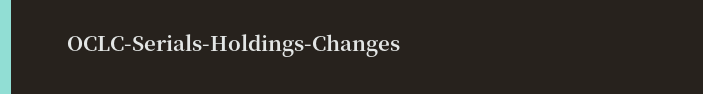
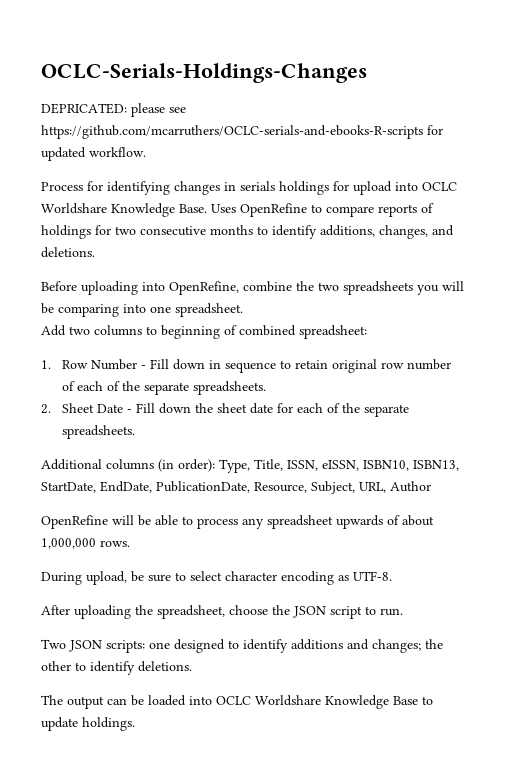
(400, 45) none -> [41,103,186,117] [41,125,443,139] [41,147,146,161] [41,181,457,195] [41,203,434,217] [41,225,454,239] [41,247,95,258] [41,281,464,295] [41,303,243,317] [41,325,367,339] [41,359,451,373] [61,381,266,395] [41,403,409,417] [61,425,135,439] [41,459,459,473] [41,481,431,494] [41,515,434,529] [41,538,130,549] [41,571,392,585] [41,605,403,619] [41,639,443,653] [41,661,192,675] [41,695,433,709] [41,717,135,731] // DEPRICATED: please see https://github.com/mcarruthers/OCLC-serials-and-ebooks-R-scripts for updated workflow. // Process for identifying changes in serials holdings for upload into OCLC Worldshare Knowledge Base. Uses OpenRefine to compare reports of holdings for two consecutive months to identify additions, changes, and deletions. // Before uploading into OpenRefine, combine the two spreadsheets you will be comparing into one spreadsheet. // Add two columns to beginning of combined spreadsheet: // 1. Row Number - Fill down in sequence to retain original row number of each of the separate spreadsheets. // 2. Sheet Date - Fill down the sheet date for each of the separate spreadsheets. // Additional columns (in order): Type, Title, ISSN, eISSN, ISBN10, ISBN13, StartDate, EndDate, PublicationDate, Resource, Subject, URL, Author // OpenRefine will be able to process any spreadsheet upwards of about 1,000,000 rows. // During upload, be sure to select character encoding as UTF-8. // After uploading the spreadsheet, choose the JSON script to run. // Two JSON scripts: one designed to identify additions and changes; the other to identify deletions. // The output can be loaded into OCLC Worldshare Knowledge Base to update holdings.

